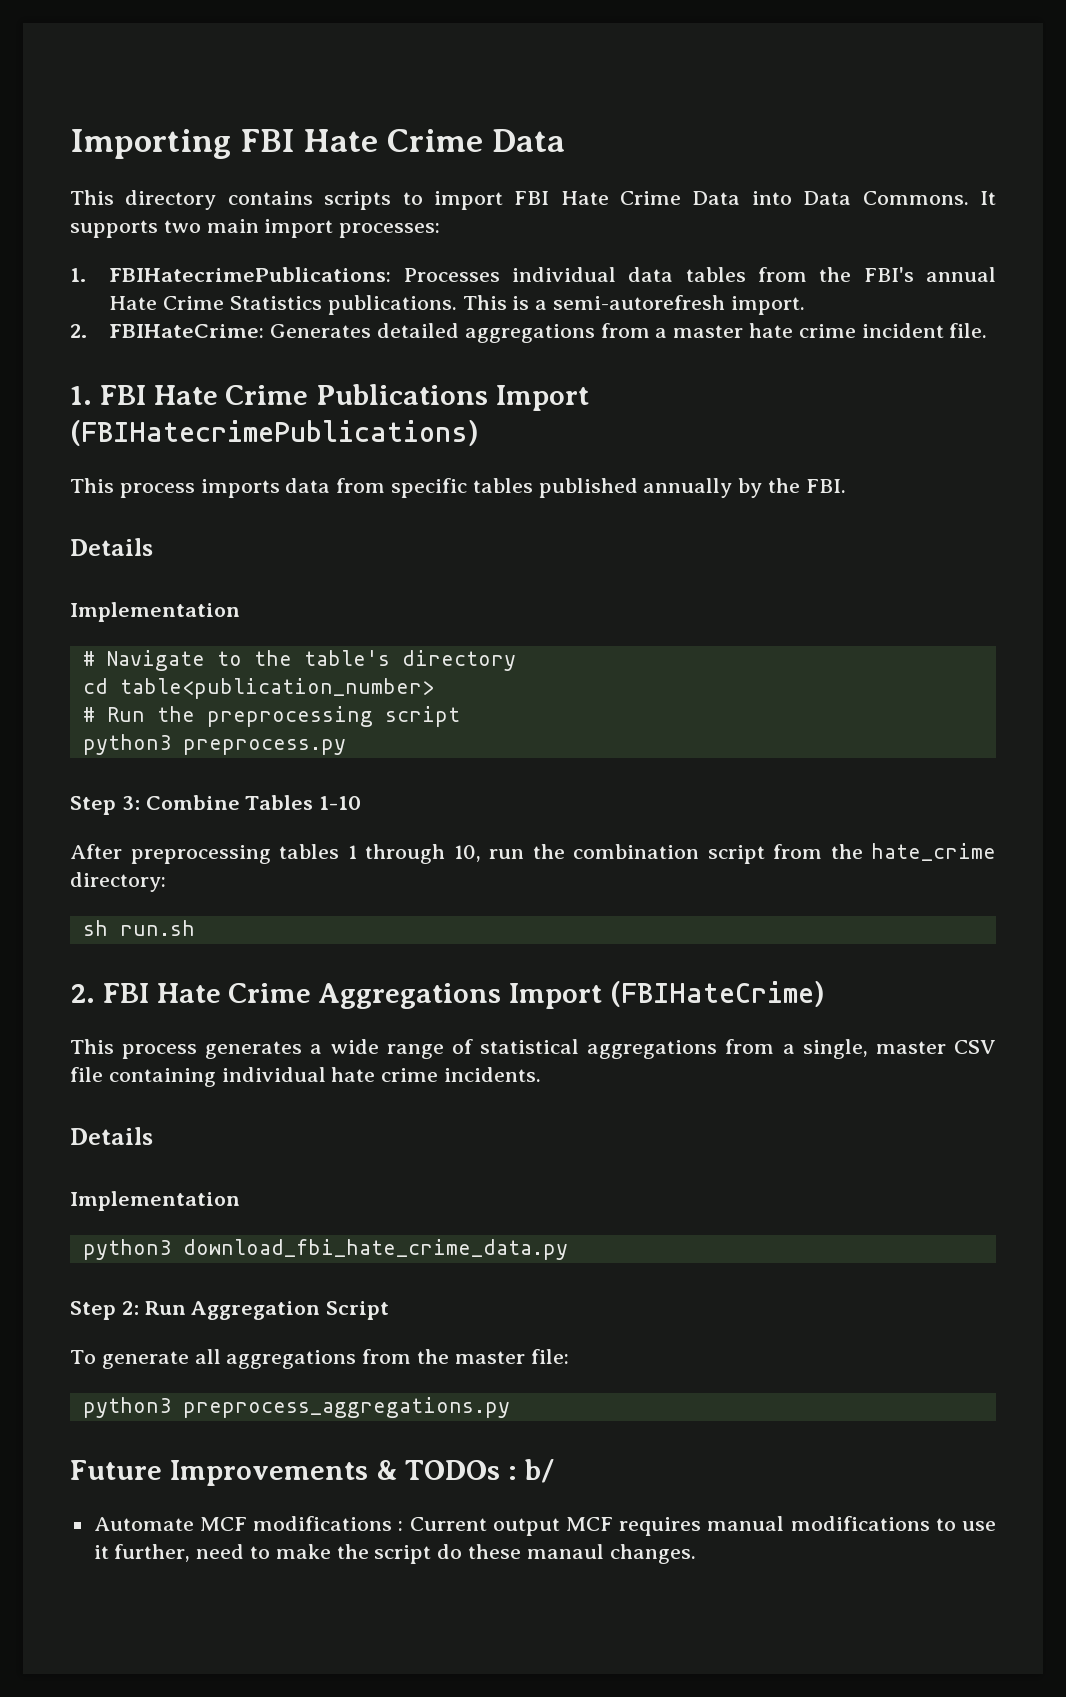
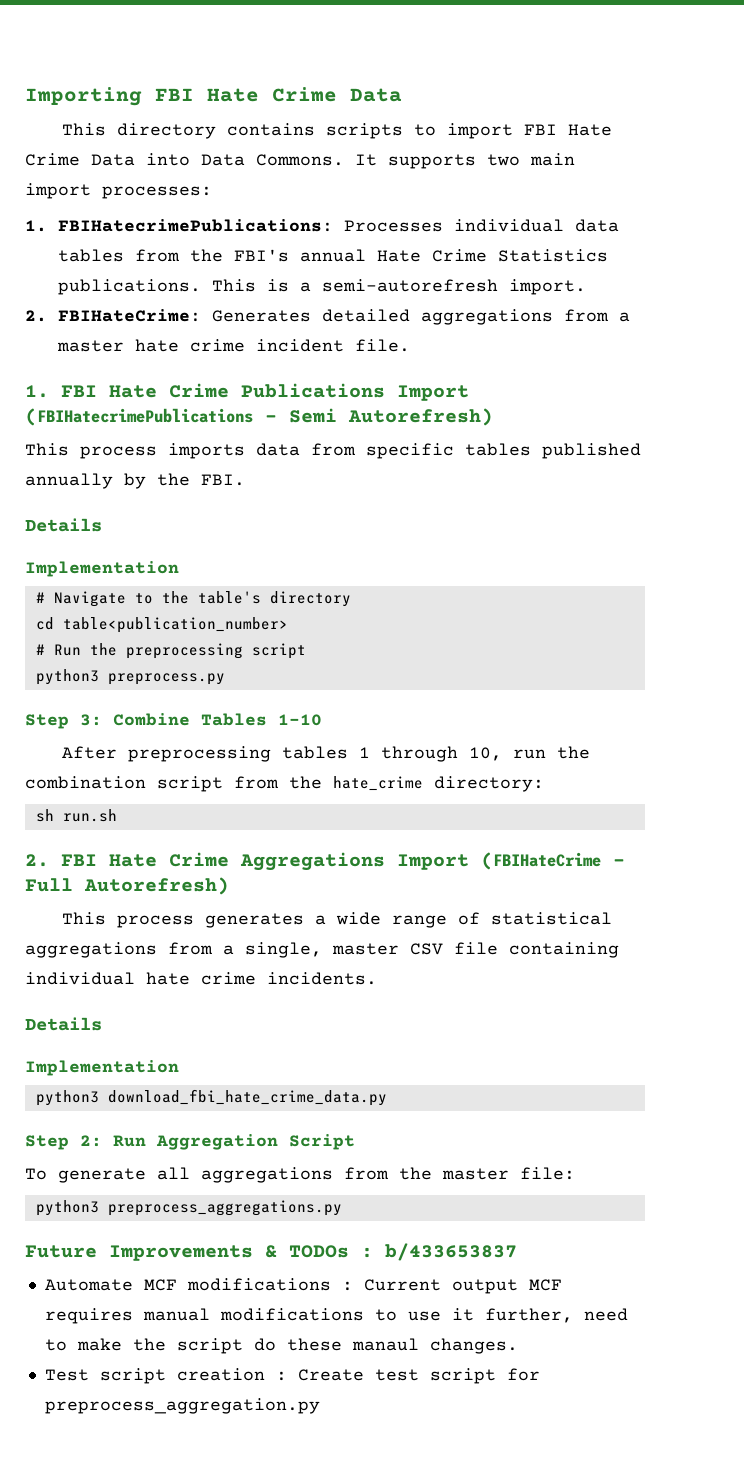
[70,420,479,446] (FBIHatecrimePublications) -> [25,408,493,426] (FBIHatecrimePublications - Semi Autorefresh)
[609,981,825,1007] (FBIHateCrime) -> [481,852,625,870] [25,877,229,895] (FBIHateCrime - Full Autorefresh)
[525,1459,555,1483] b/ -> [385,1243,517,1261] b/433653837
(696, 1554) none -> [44,1368,540,1384] [44,1398,320,1414] // Test script creation : Create test script for preprocess_aggregation.py

